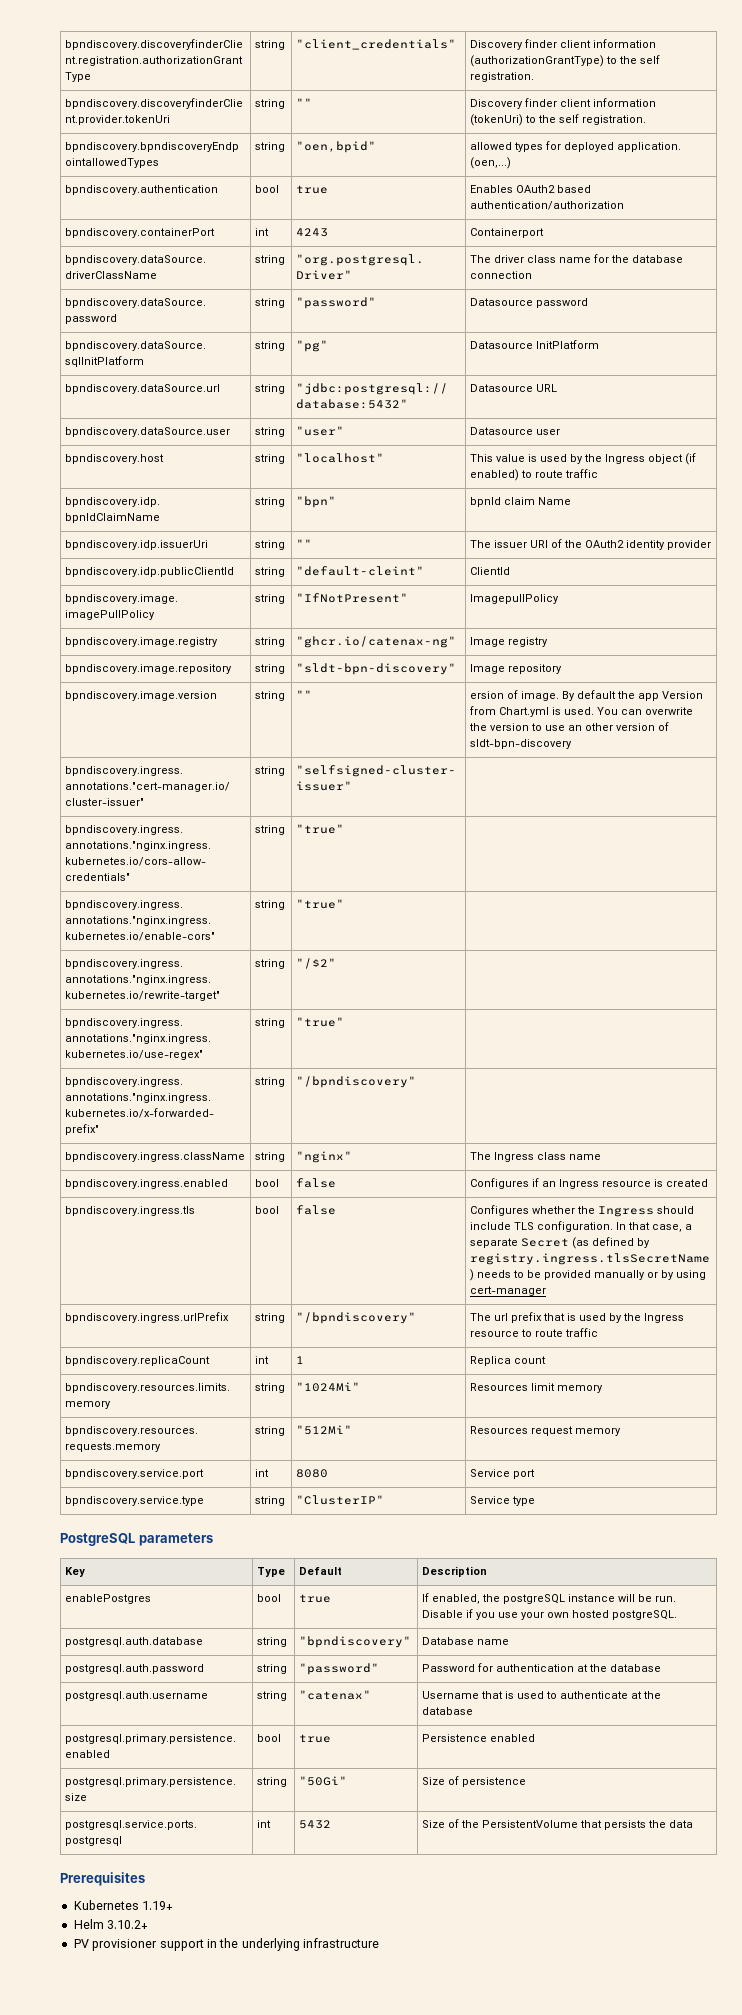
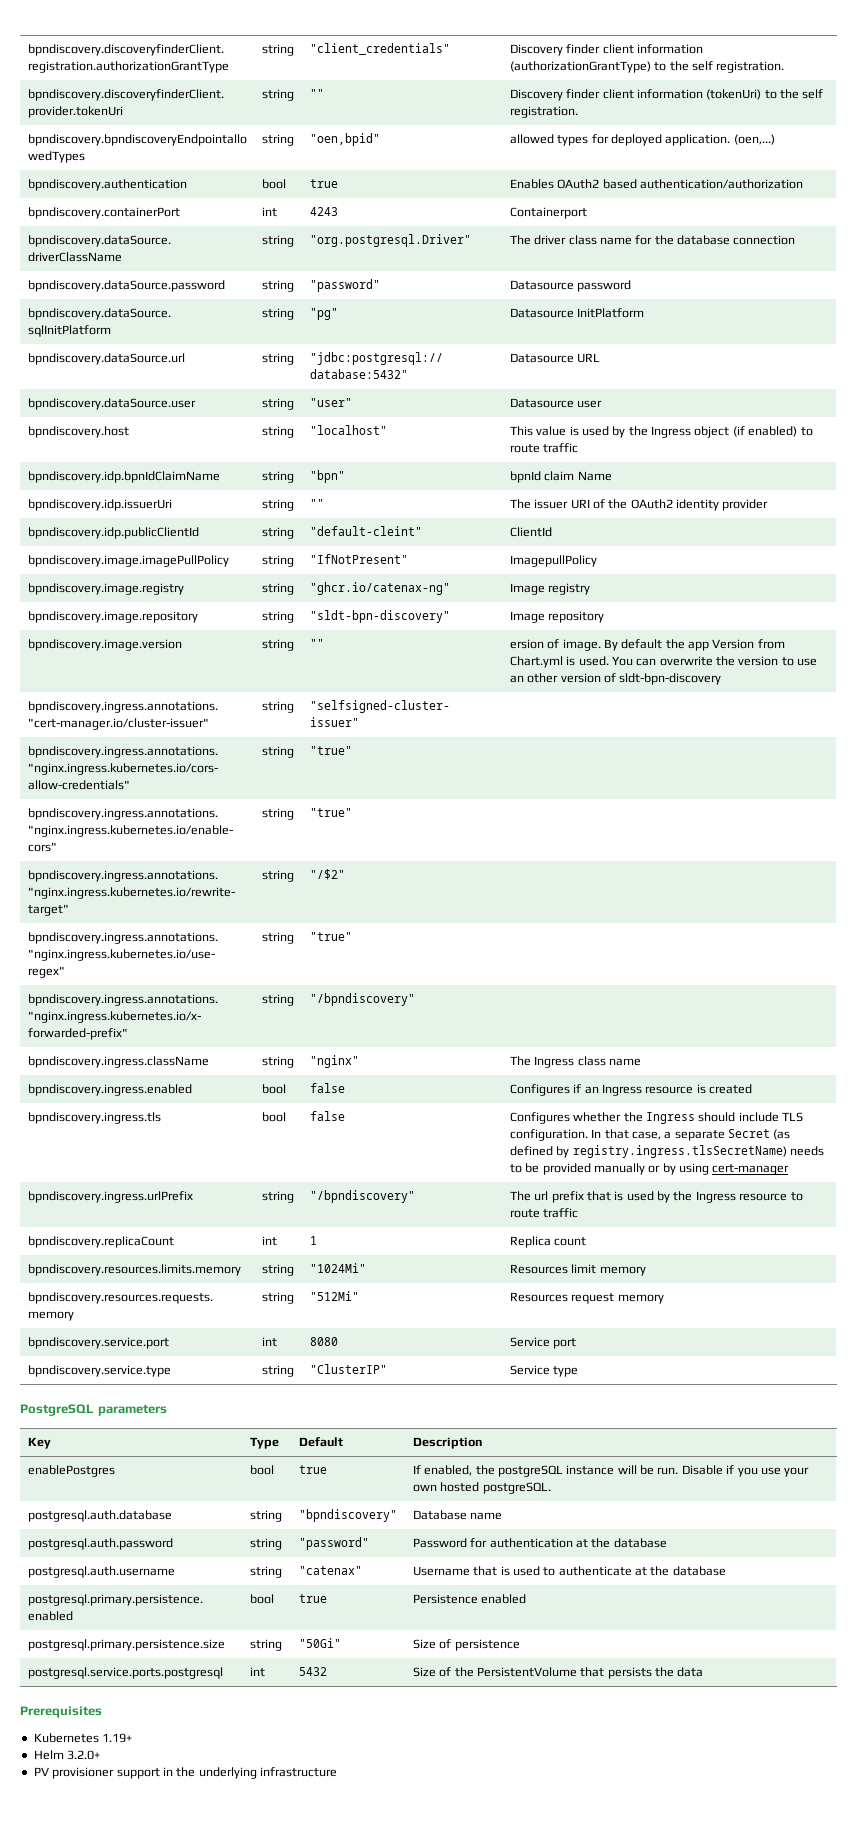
[107,1920,149,1929] 3.10.2+ -> [67,1750,101,1760] 3.2.0+

